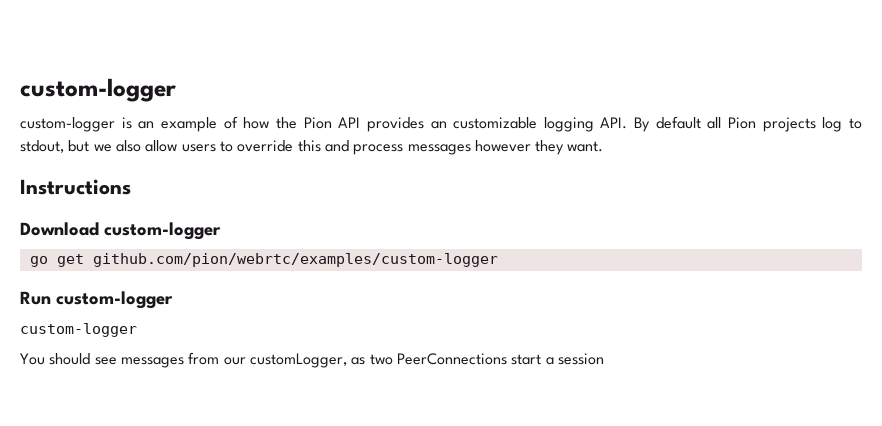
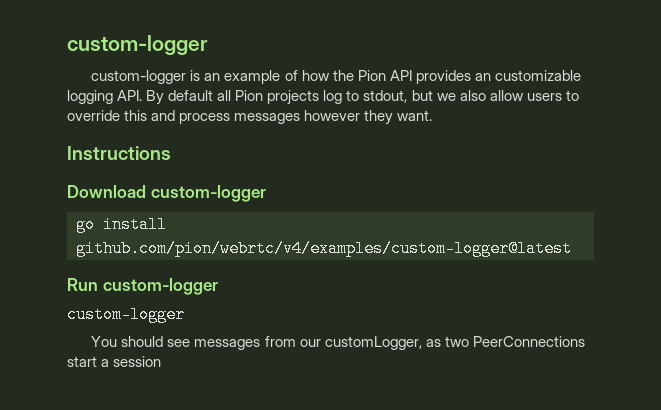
[56,253,498,267] get github.com/pion/webrtc/examples/custom-logger -> [103,216,167,233] [76,240,572,257] install github.com/pion/webrtc/v4/examples/custom-logger@latest

